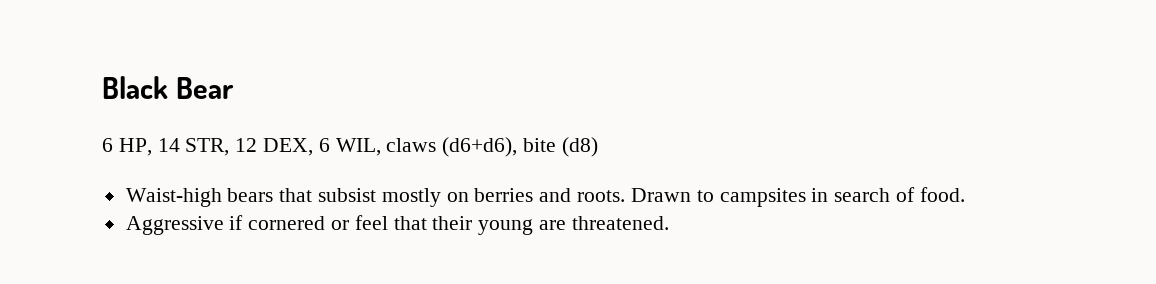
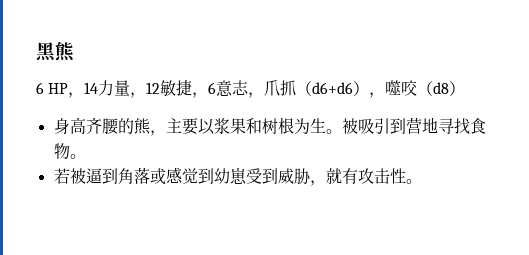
[102,76,235,99] [102,137,598,157] [125,187,965,207] [125,215,669,235] Black Bear // 6 HP, 14 STR, 12 DEX, 6 WIL, claws (d6+d6), bite (d8) // Waist-high bears that subsist mostly on berries and roots. Drawn to campsites in search of food. // Aggressive if cornered or feel that their young are threatened. -> [36,42,75,62] [36,79,466,98] [53,117,486,136] [53,143,86,160] [53,167,422,186] 黑熊 // 6 HP，14力量，12敏捷，6意志，爪抓（d6+d6），噬咬（d8） // 身高齐腰的熊，主要以浆果和树根为生。被吸引到营地寻找食物。 // 若被逼到角落或感觉到幼崽受到威胁，就有攻击性。

